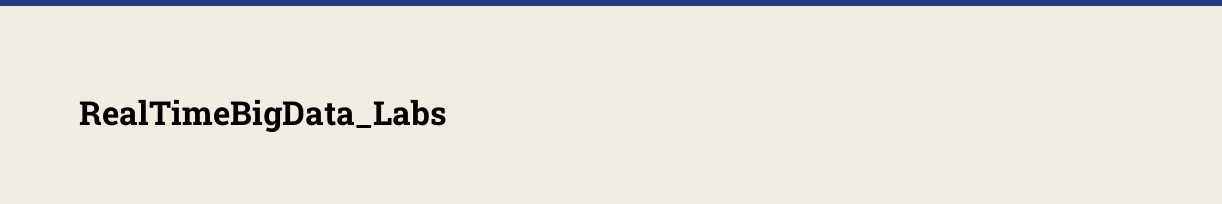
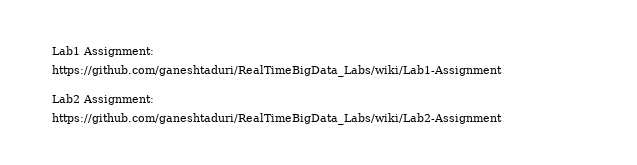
[79,99,447,133] RealTimeBigData_Labs -> [52,46,154,57] [52,65,502,77] [52,94,154,105] [52,113,502,125] Lab1 Assignment: https://github.com/ganeshtaduri/RealTimeBigData_Labs/wiki/Lab1-Assignment // Lab2 Assignment: https://github.com/ganeshtaduri/RealTimeBigData_Labs/wiki/Lab2-Assignment

